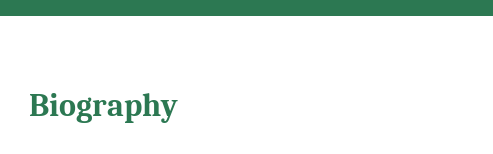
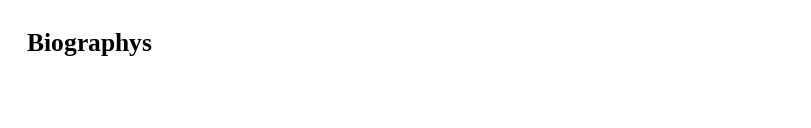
[29,93,178,123] Biography -> [27,33,152,56] Biographys

